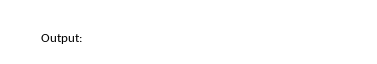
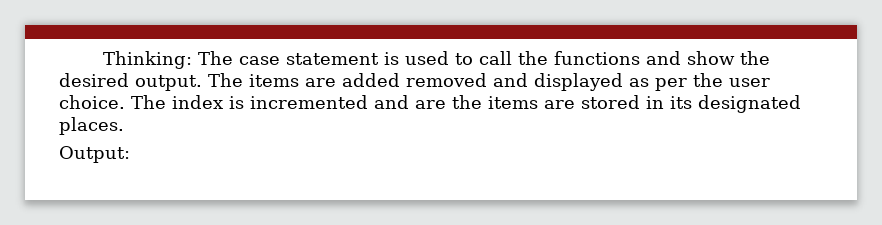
(41, 39) none -> [102,51,770,69] [59,73,770,91] [59,95,801,113] [59,117,124,135] Thinking: The case statement is used to call the functions and show the desired output. The items are added removed and displayed as per the user choice. The index is incremented and are the items are stored in its designated places. //

